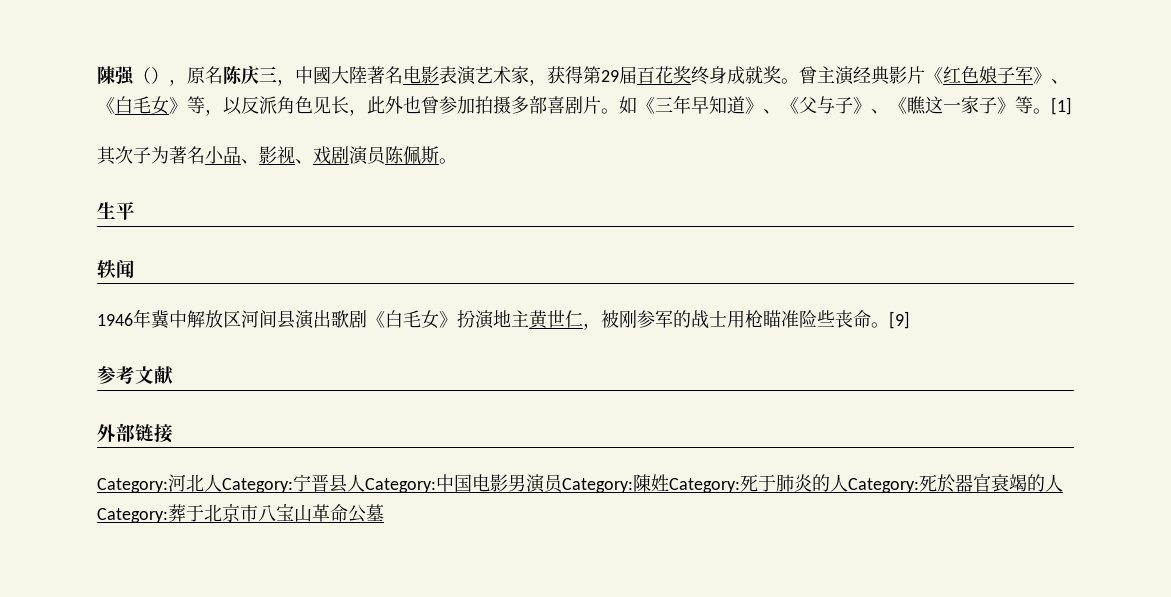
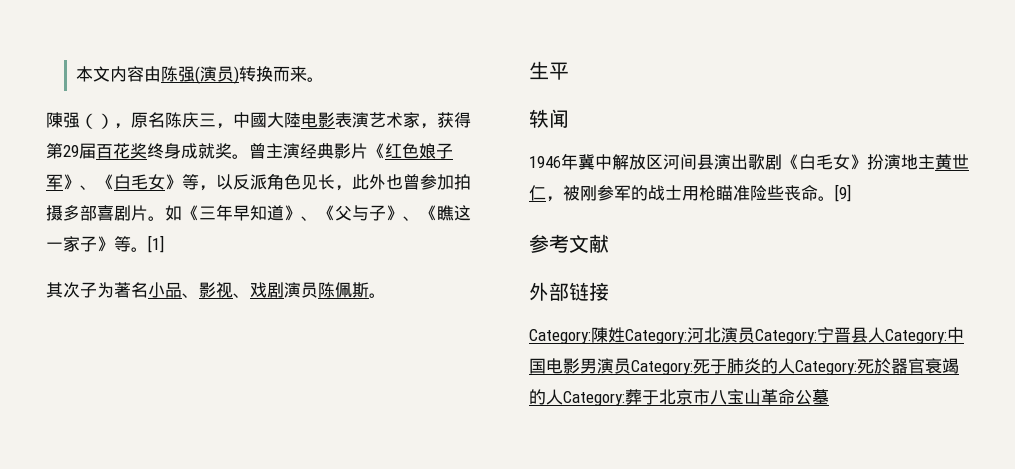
(97, 75) none -> [76,66,325,84] 本文内容由陈强(演员)转换而来。 //
[367,66,403,84] 著名 -> (301, 120) none
[168,474,222,492] 河北人 -> [591,327,755,344] 陳姓Category:河北演员
[633,474,740,493] 陳姓Category: -> (693, 367) none

